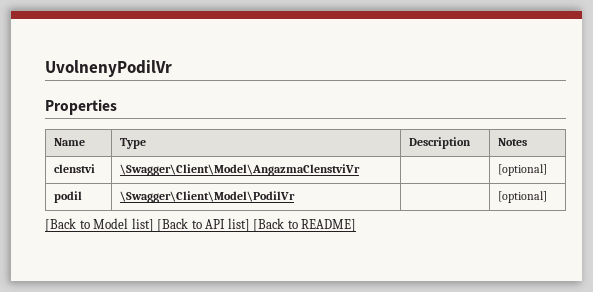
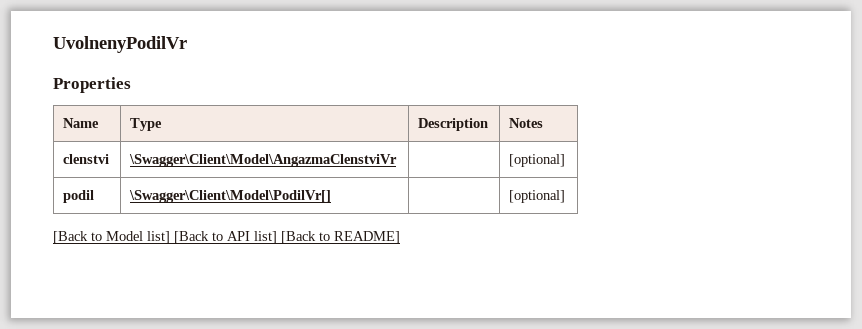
[119,191,295,203] \Swagger\Client\Model\PodilVr -> [129,190,332,203] \Swagger\Client\Model\PodilVr[]

